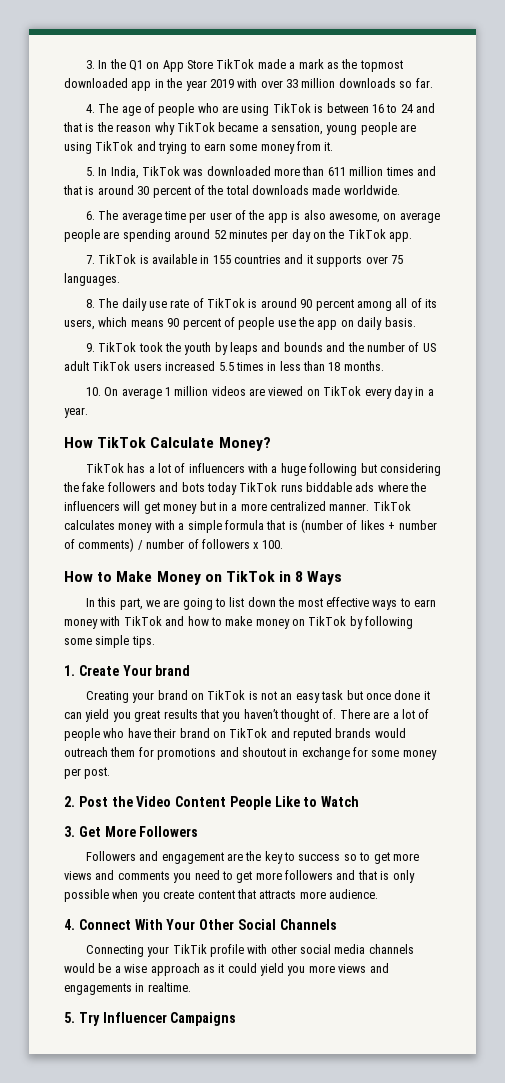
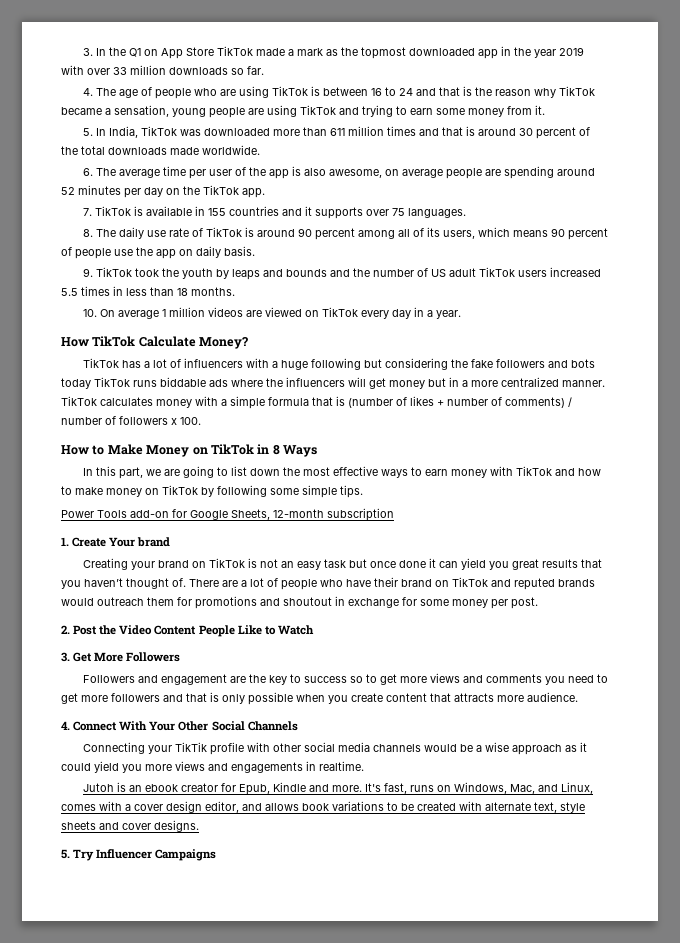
(155, 642) none -> [61,508,394,521] // Power Tools add-on for Google Sheets, 12-month subscription
(191, 987) none -> [83,782,594,795] [61,801,585,813] [61,820,199,832] // Jutoh is an ebook creator for Epub, Kindle and more. It's fast, runs on Windows, Mac, and Linux, comes with a cover design editor, and allows book variations to be created with alternate text, style sheets and cover designs.

